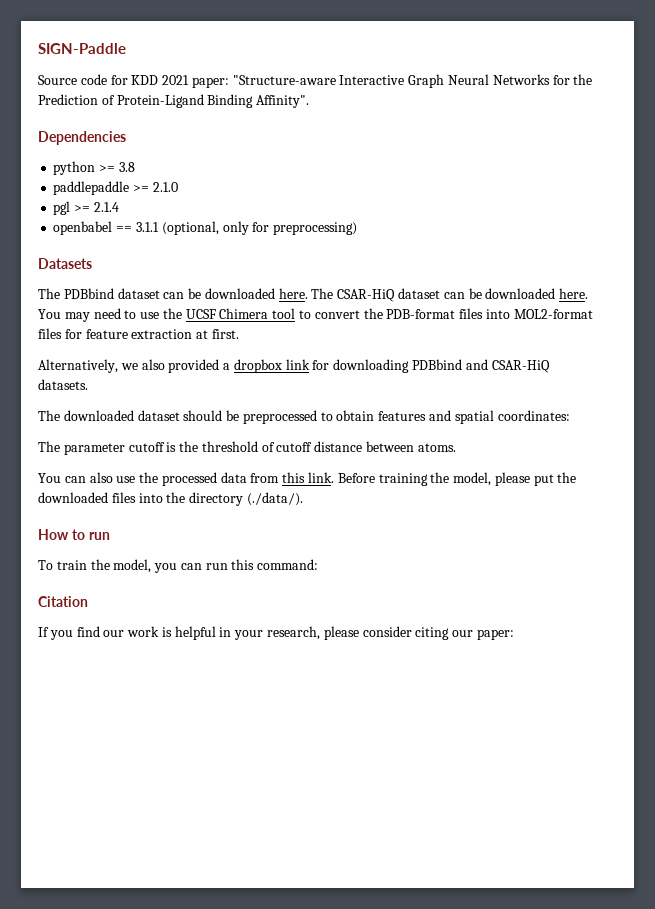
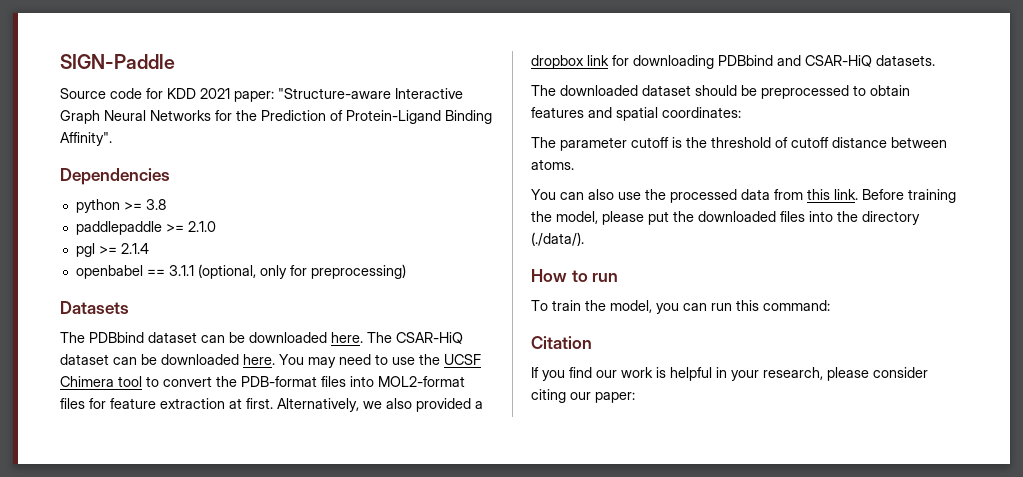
(239, 334) // -> (273, 403) none

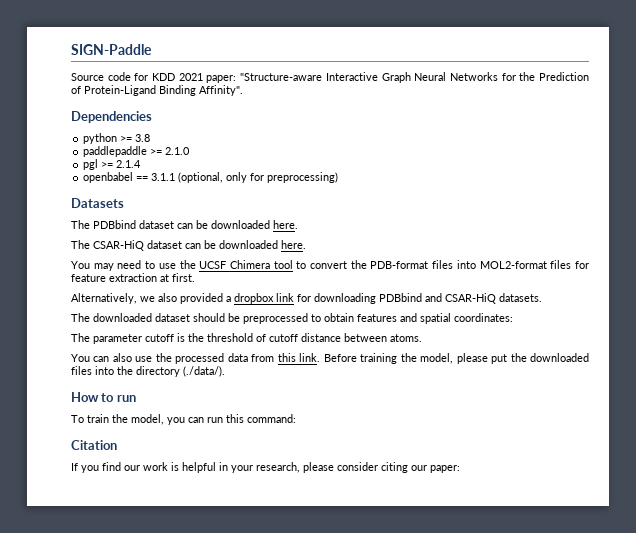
(363, 337) none -> (298, 224) //
(275, 359) none -> (306, 244) //
(273, 403) none -> (195, 277) //

